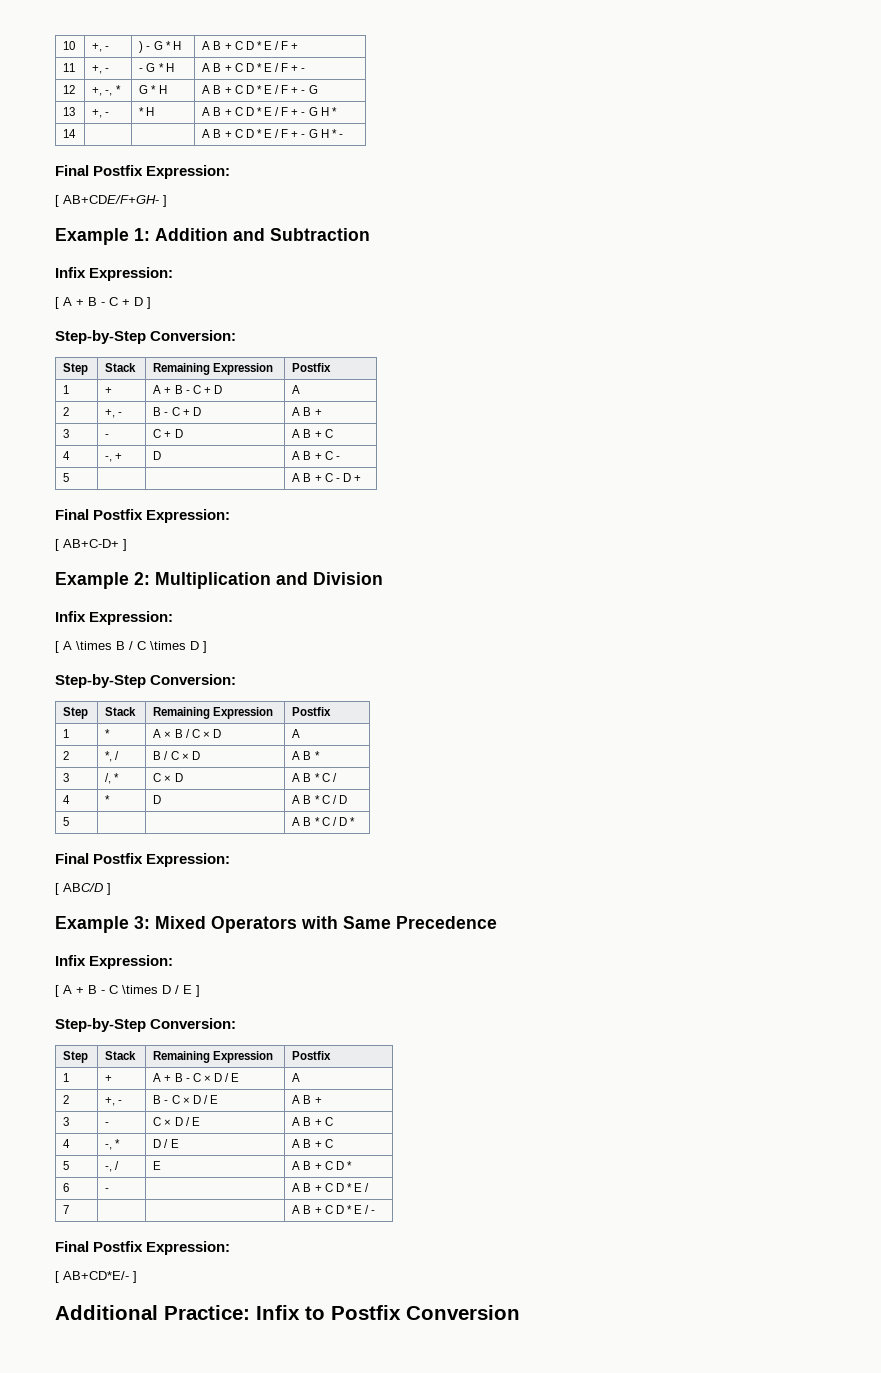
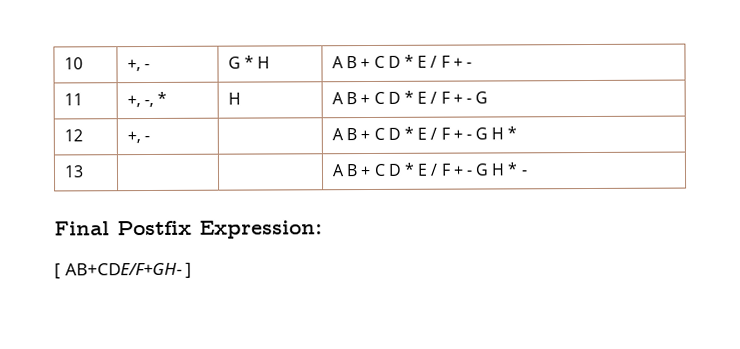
[139,41,181,53] [202,41,299,50] [63,63,76,72] [92,65,110,74] [139,68,144,72] ) - G * H | A B + C D * E / F + // 11 | +, - | - -> (151, 66) none
[63,85,76,94] 12 -> [64,93,84,106] 11
[139,85,157,94] G * -> (168, 98) none
[63,107,76,116] [92,109,110,118] [139,107,155,116] 13 | +, - | * H -> [64,129,84,142] [127,131,151,144] 12 | +, - |
[63,129,77,138] 14 -> [64,165,85,178] 13
[55,228,370,245] [55,267,174,281] [55,297,151,309] [55,330,237,344] [63,363,89,375] [105,363,137,372] [153,363,274,375] [292,363,332,372] [63,385,70,394] [105,387,113,394] [153,385,223,394] [292,385,301,394] [63,407,70,416] [105,409,123,418] [153,407,201,416] [292,407,322,416] [63,429,70,438] [105,434,110,438] [153,429,183,438] [292,429,333,438] [63,451,71,460] [105,453,123,462] [153,451,162,460] [292,451,340,460] [63,473,70,482] [292,473,362,482] [55,509,231,523] [55,539,127,551] [55,572,383,589] [55,611,174,625] [55,641,207,653] [55,674,237,688] [63,707,89,719] [105,707,137,716] [153,707,274,719] [292,707,332,716] [63,729,70,738] [105,729,111,738] [153,729,222,738] [292,729,301,738] [63,751,70,760] [105,751,120,762] [153,751,200,760] [292,751,320,760] [63,773,70,782] [105,773,120,784] [153,773,183,782] [292,773,337,782] [63,795,71,804] [105,795,111,804] [153,795,162,804] [292,795,347,804] [63,817,70,826] [292,817,356,826] [55,853,231,867] [55,883,111,895] [55,916,497,933] [55,955,174,969] [55,985,200,997] [55,1018,237,1032] [63,1051,89,1063] [105,1051,137,1060] [153,1051,274,1063] [292,1051,332,1060] [63,1073,70,1082] [105,1075,113,1082] [153,1073,240,1082] [292,1073,301,1082] [63,1095,70,1104] [105,1097,123,1106] [153,1095,219,1104] [292,1095,322,1104] [63,1117,70,1126] [105,1122,110,1126] [153,1117,200,1126] [292,1117,333,1126] [63,1139,71,1148] [105,1139,121,1150] [153,1139,179,1148] [292,1139,333,1148] [63,1161,70,1170] [105,1161,120,1172] [153,1161,162,1170] [292,1161,352,1170] [63,1183,70,1192] [105,1188,110,1192] [292,1183,370,1192] [63,1205,70,1214] [292,1205,376,1214] [55,1241,231,1255] [55,1271,137,1283] [55,1305,520,1320] // Example 1: Addition and Subtraction // Infix Expression: // [ A + B - C + D ] // Step-by-Step Conversion: // Step | Stack | Remaining Expression | Postfix // 1 | + | A + B - C + D | A // 2 | +, - | B - C + D | A B + // 3 | - | C + D | A B + C // 4 | -, + | D | A B + C - // 5 | | | A B + C - D + // Final Postfix Expression: // [ AB+C-D+ ] // Example 2: Multiplication and Division // Infix Expression: // [ A \times B / C \times D ] // Step-by-Step Conversion: // Step | Stack | Remaining Expression | Postfix // 1 | * | A × B / C × D | A // 2 | *, / | B / C × D | A B * // 3 | /, * | C × D | A B * C / // 4 | * | D | A B * C / D // 5 | | | A B * C / D * // Final Postfix Expression: // [ ABC/D ] // Example 3: Mixed Operators with Same Precedence // Infix Expression: // [ A + B - C \times D / E ] // Step-by-Step Conversion: // Step | Stack | Remaining Expression | Postfix // 1 | + | A + B - C × D / E | A // 2 | +, - | B - C × D / E | A B + // 3 | - | C × D / E | A B + C // 4 | -, * | D / E | A B + C // 5 | -, / | E | A B + C D * // 6 | - | | A B + C D * E / // 7 | | | A B + C D * E / - // Final Postfix Expression: // [ AB+CD*E/- ] // Additional Practice: Infix to Postfix Conversion -> (193, 270) none

